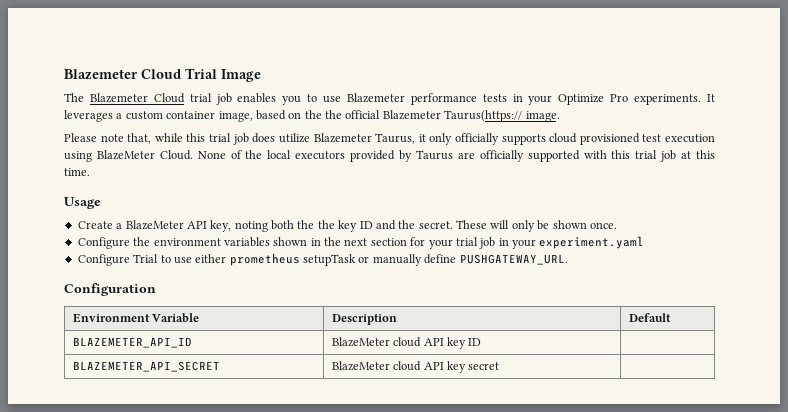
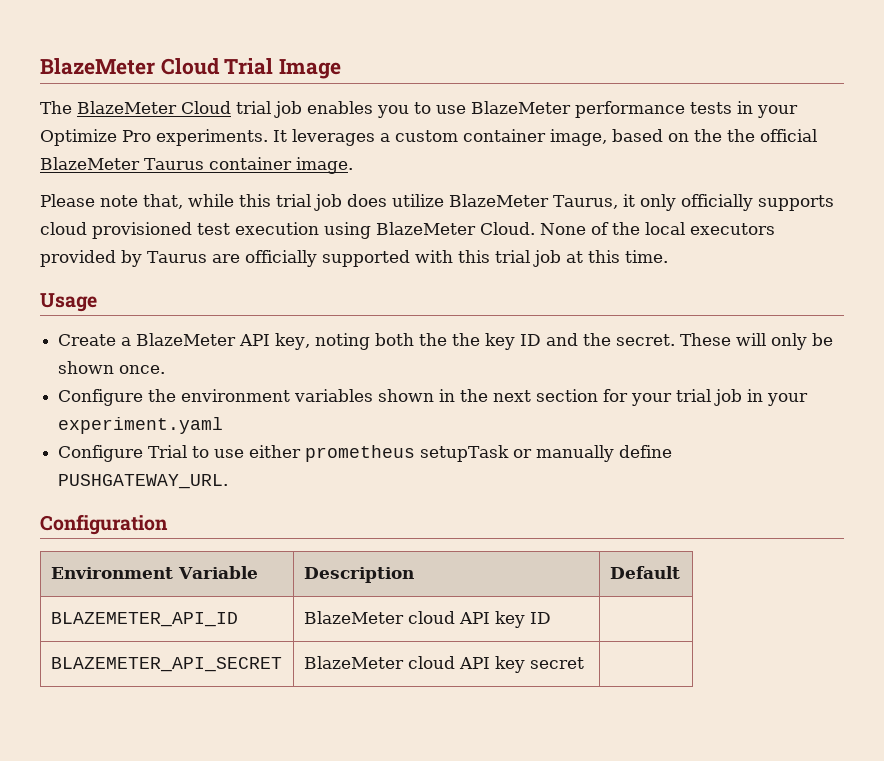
[64,69,138,80] Blazemeter -> [40,58,155,75] BlazeMeter
[89,93,148,103] Blazemeter -> [77,101,177,114] BlazeMeter
[346,93,405,103] Blazemeter -> [471,101,571,114] BlazeMeter
[382,110,523,122] Blazemeter Taurus(https:// -> [40,157,292,170] BlazeMeter Taurus container
[313,133,372,143] Blazemeter -> [449,194,549,207] BlazeMeter

